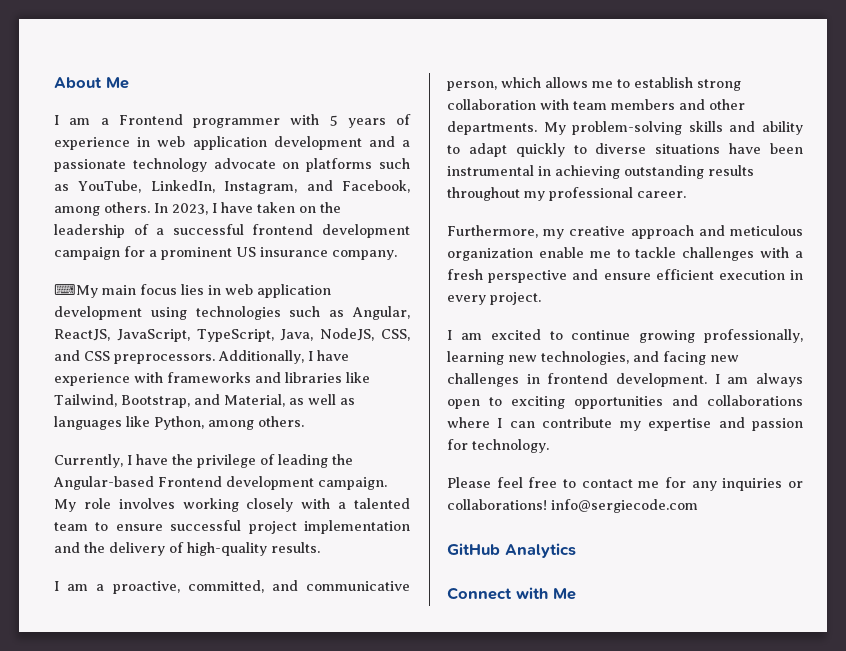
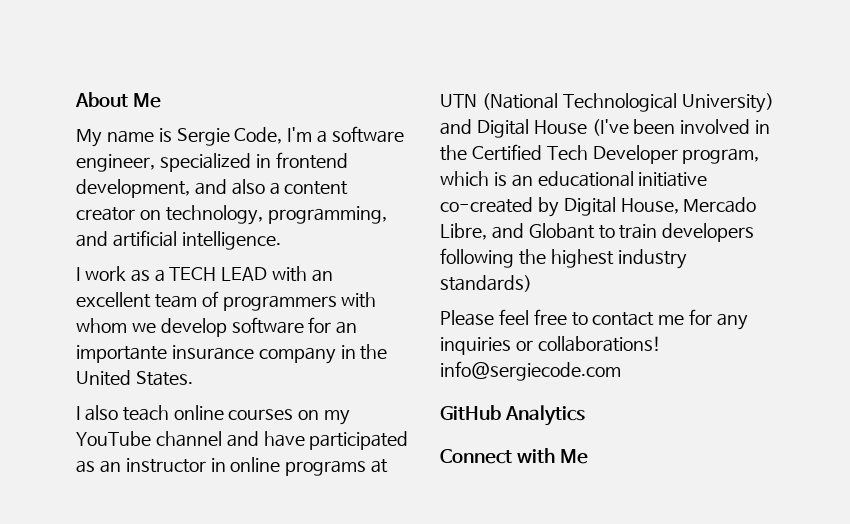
[54,114,411,128] [54,136,410,150] [54,158,411,172] [54,180,410,194] [54,202,341,216] [54,224,410,238] [54,246,397,260] [54,284,331,298] [54,306,411,320] [54,328,411,342] [54,350,349,364] [54,372,370,386] [54,394,355,408] [54,416,304,430] [54,454,353,468] [53,476,387,490] [54,498,410,512] [54,520,410,534] [54,542,320,556] [54,580,410,594] [447,77,741,91] [447,99,745,110] [447,121,803,135] [447,143,803,157] [447,165,754,179] [447,187,686,201] [447,225,803,239] [447,247,803,261] [447,269,803,283] [447,292,541,305] [447,329,803,343] [447,351,739,365] [447,373,803,387] [447,395,803,409] [447,417,803,431] [447,439,549,453] I am a Frontend programmer with 5 years of experience in web application development and a passionate technology advocate on platforms such as YouTube, LinkedIn, Instagram, and Facebook, among others. In 2023, I have taken on the leadership of a successful frontend development campaign for a prominent US insurance company. // ⌨My main focus lies in web application development using technologies such as Angular, ReactJS, JavaScript, TypeScript, Java, NodeJS, CSS, and CSS preprocessors. Additionally, I have experience with frameworks and libraries like Tailwind, Bootstrap, and Material, as well as languages like Python, among others. // Currently, I have the privilege of leading the Angular-based Frontend development campaign. My role involves working closely with a talented team to ensure successful project implementation and the delivery of high-quality results. // I am a proactive, committed, and communicative person, which allows me to establish strong collaboration with team members and other departments. My problem-solving skills and ability to adapt quickly to diverse situations have been instrumental in achieving outstanding results throughout my professional career. // Furthermore, my creative approach and meticulous organization enable me to tackle challenges with a fresh perspective and ensure efficient execution in every project. // I am excited to continue growing professionally, learning new technologies, and facing new challenges in frontend development. I am always open to exciting opportunities and collaborations where I can contribute my expertise and passion for technology. -> [76,126,405,147] [76,152,348,172] [76,179,349,198] [76,205,387,225] [76,230,281,250] [76,266,334,282] [76,291,377,311] [76,317,358,337] [76,344,388,364] [76,370,193,386] [76,405,351,425] [76,431,409,450] [76,457,389,476] [440,93,774,113] [440,119,771,138] [440,144,760,164] [440,171,708,187] [440,197,757,217] [440,223,755,242] [440,248,687,269] [440,275,532,292] My name is Sergie Code, I'm a software engineer, specialized in frontend development, and also a content creator on technology, programming, and artificial intelligence. // I work as a TECH LEAD with an excellent team of programmers with whom we develop software for an importante insurance company in the United States. // I also teach online courses on my YouTube channel and have participated as an instructor in online programs at UTN (National Technological University) and Digital House (I've been involved in the Certified Tech Developer program, which is an educational initiative co-created by Digital House, Mercado Libre, and Globant to train developers following the highest industry standards)

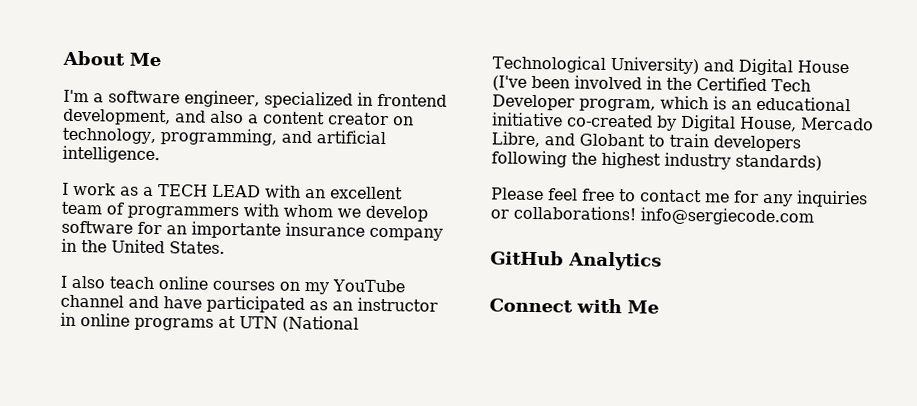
[76,127,283,147] My name is Sergie Code, -> (161, 59) none

